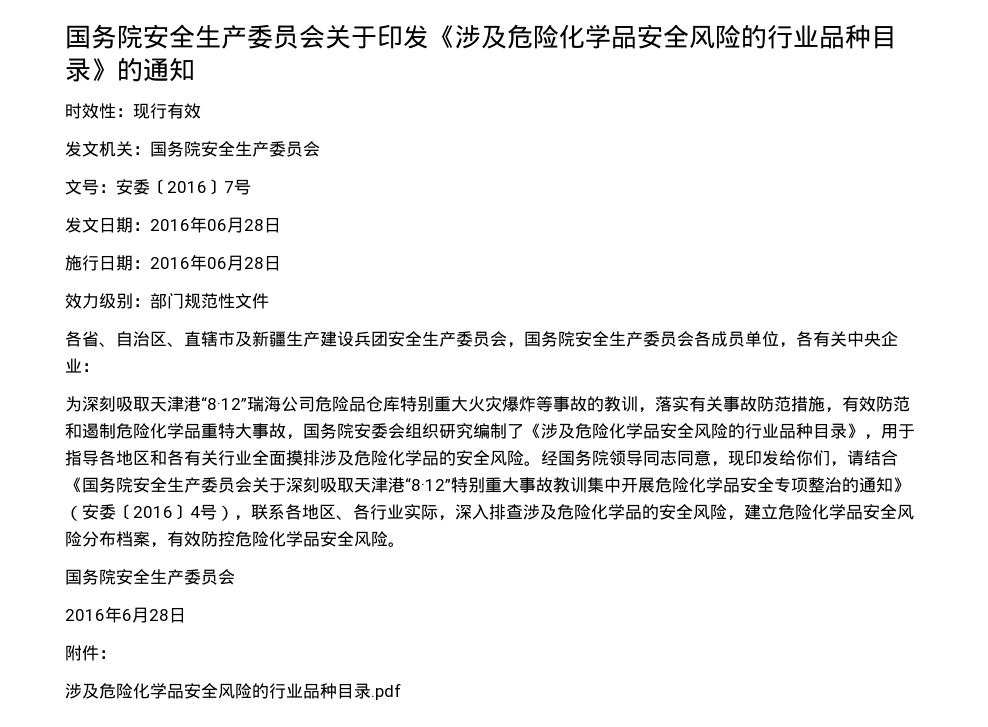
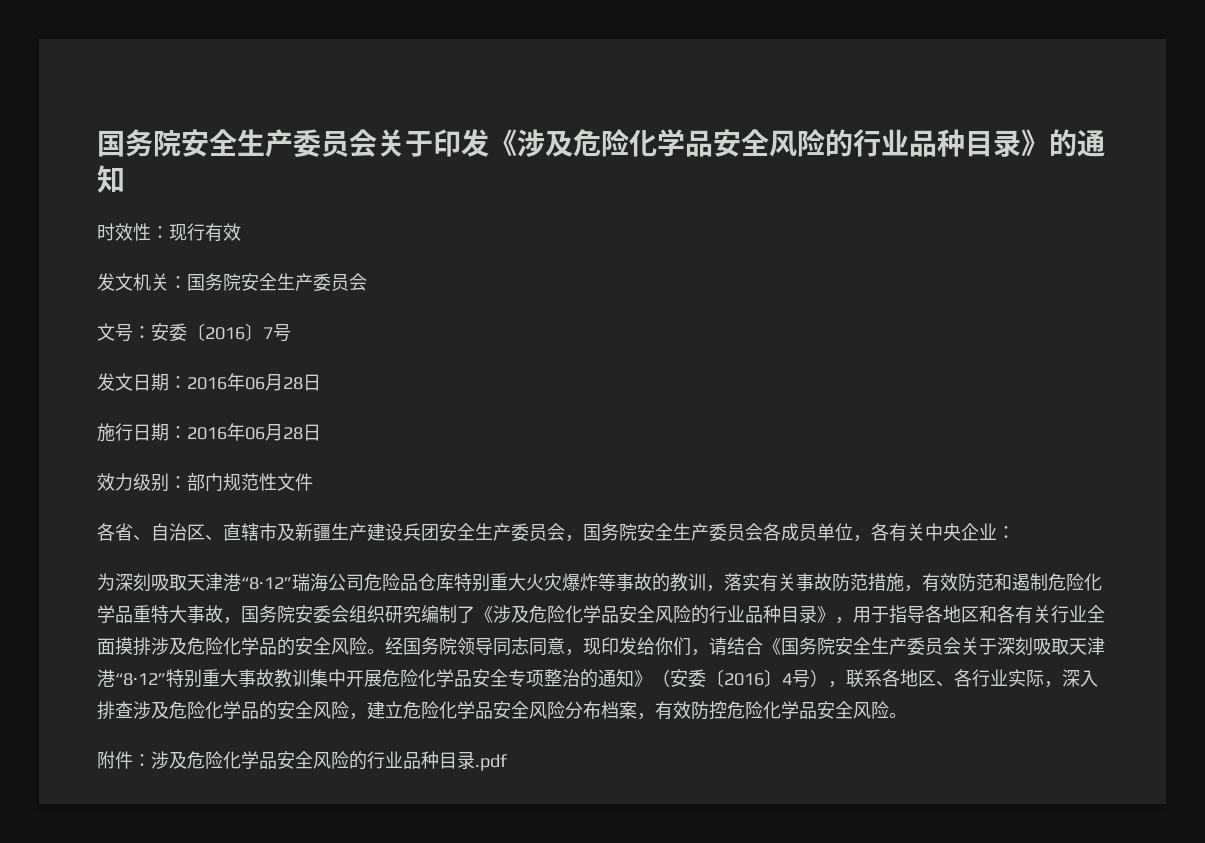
[65,569,235,585] [65,606,186,623] // 国务院安全生产委员会 // 2016年6月28日 -> (907, 715) none
(116, 654) // -> (151, 760) none

